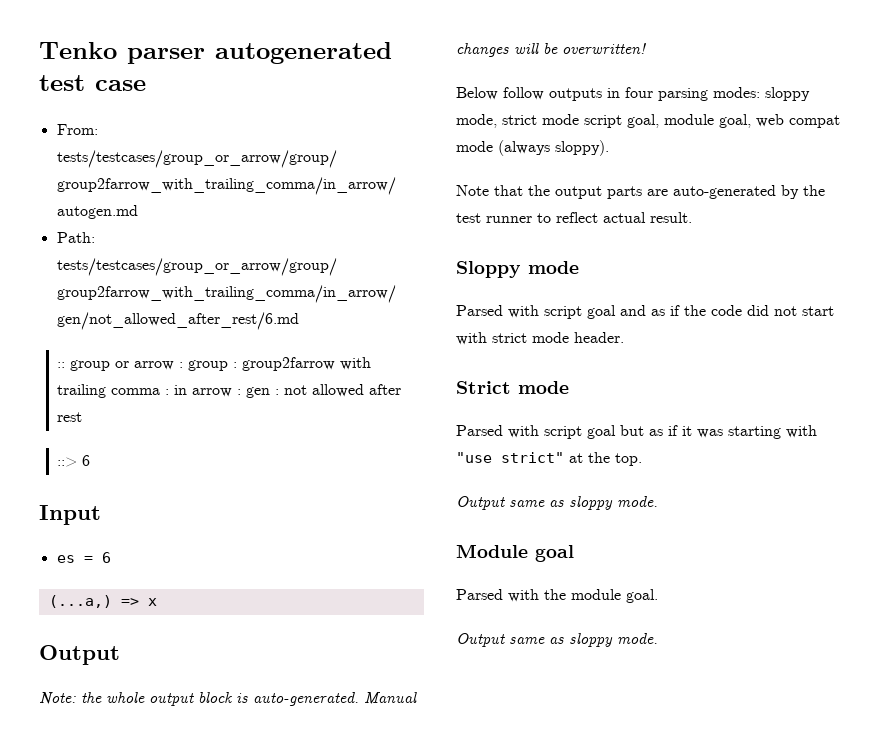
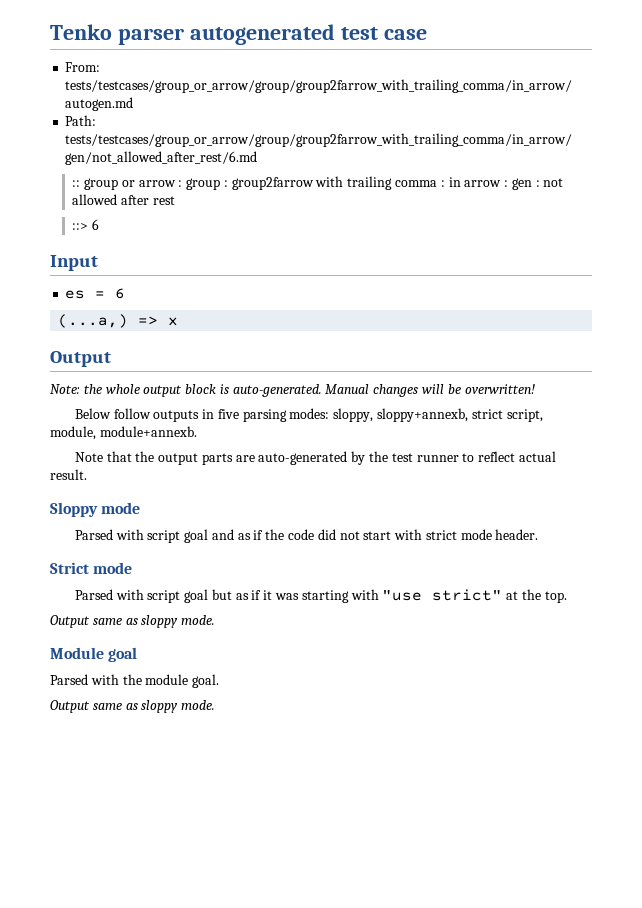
[625,87,653,98] four -> [217,409,239,419] five
[765,87,810,101] [456,114,840,128] [456,140,609,156] sloppy mode, strict mode script goal, module goal, web compat mode (always sloppy). -> [333,408,543,422] [50,426,197,440] sloppy, sloppy+annexb, strict script, module, module+annexb.

